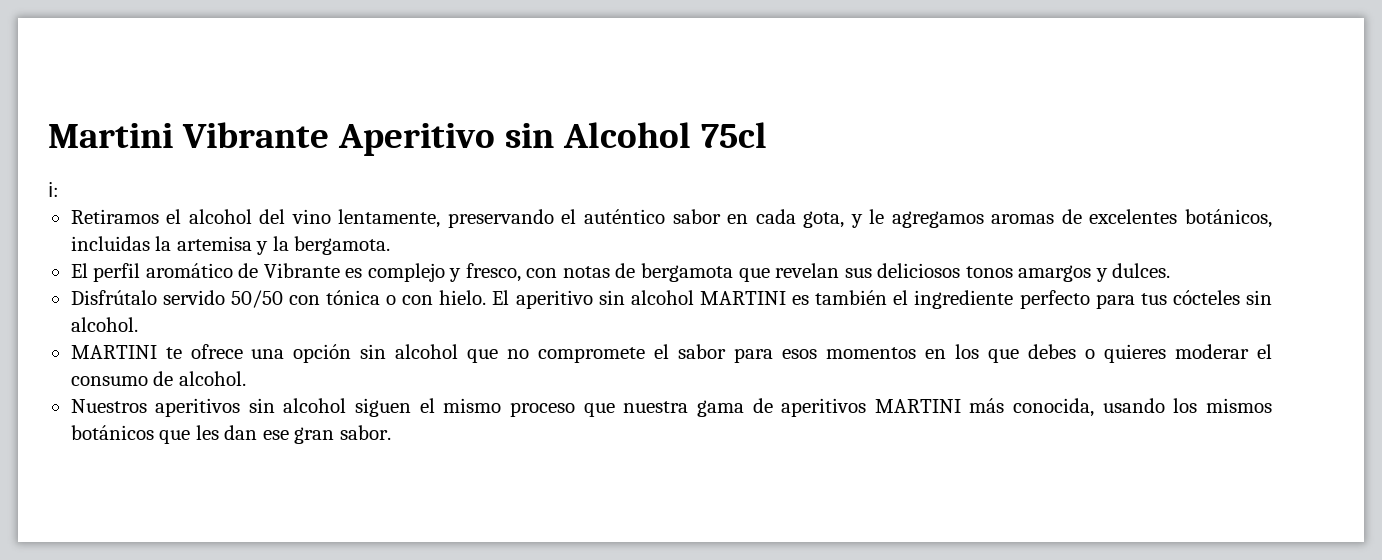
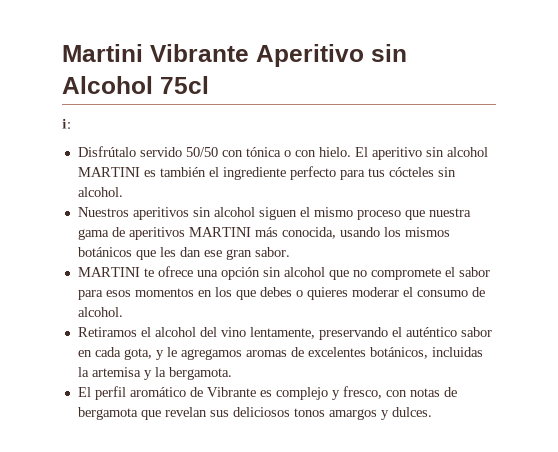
(59, 189) none -> [77,146,488,160] [77,166,456,180] [77,187,123,197] [77,207,471,220] [77,227,450,240] [77,247,290,260] [77,266,490,280] [77,287,485,300] [77,307,123,317] // Disfrútalo servido 50/50 con tónica o con hielo. El aperitivo sin alcohol MARTINI es también el ingrediente perfecto para tus cócteles sin alcohol. // Nuestros aperitivos sin alcohol siguen el mismo proceso que nuestra gama de aperitivos MARTINI más conocida, usando los mismos botánicos que les dan ese gran sabor. // MARTINI te ofrece una opción sin alcohol que no compromete el sabor para esos momentos en los que debes o quieres moderar el consumo de alcohol.
[70,290,1272,309] [70,317,138,332] [70,344,1272,363] [70,371,246,386] [70,398,1273,417] [70,425,391,444] // Disfrútalo servido 50/50 con tónica o con hielo. El aperitivo sin alcohol MARTINI es también el ingrediente perfecto para tus cócteles sin alcohol. // MARTINI te ofrece una opción sin alcohol que no compromete el sabor para esos momentos en los que debes o quieres moderar el consumo de alcohol. // Nuestros aperitivos sin alcohol siguen el mismo proceso que nuestra gama de aperitivos MARTINI más conocida, usando los mismos botánicos que les dan ese gran sabor. -> (432, 412) none

